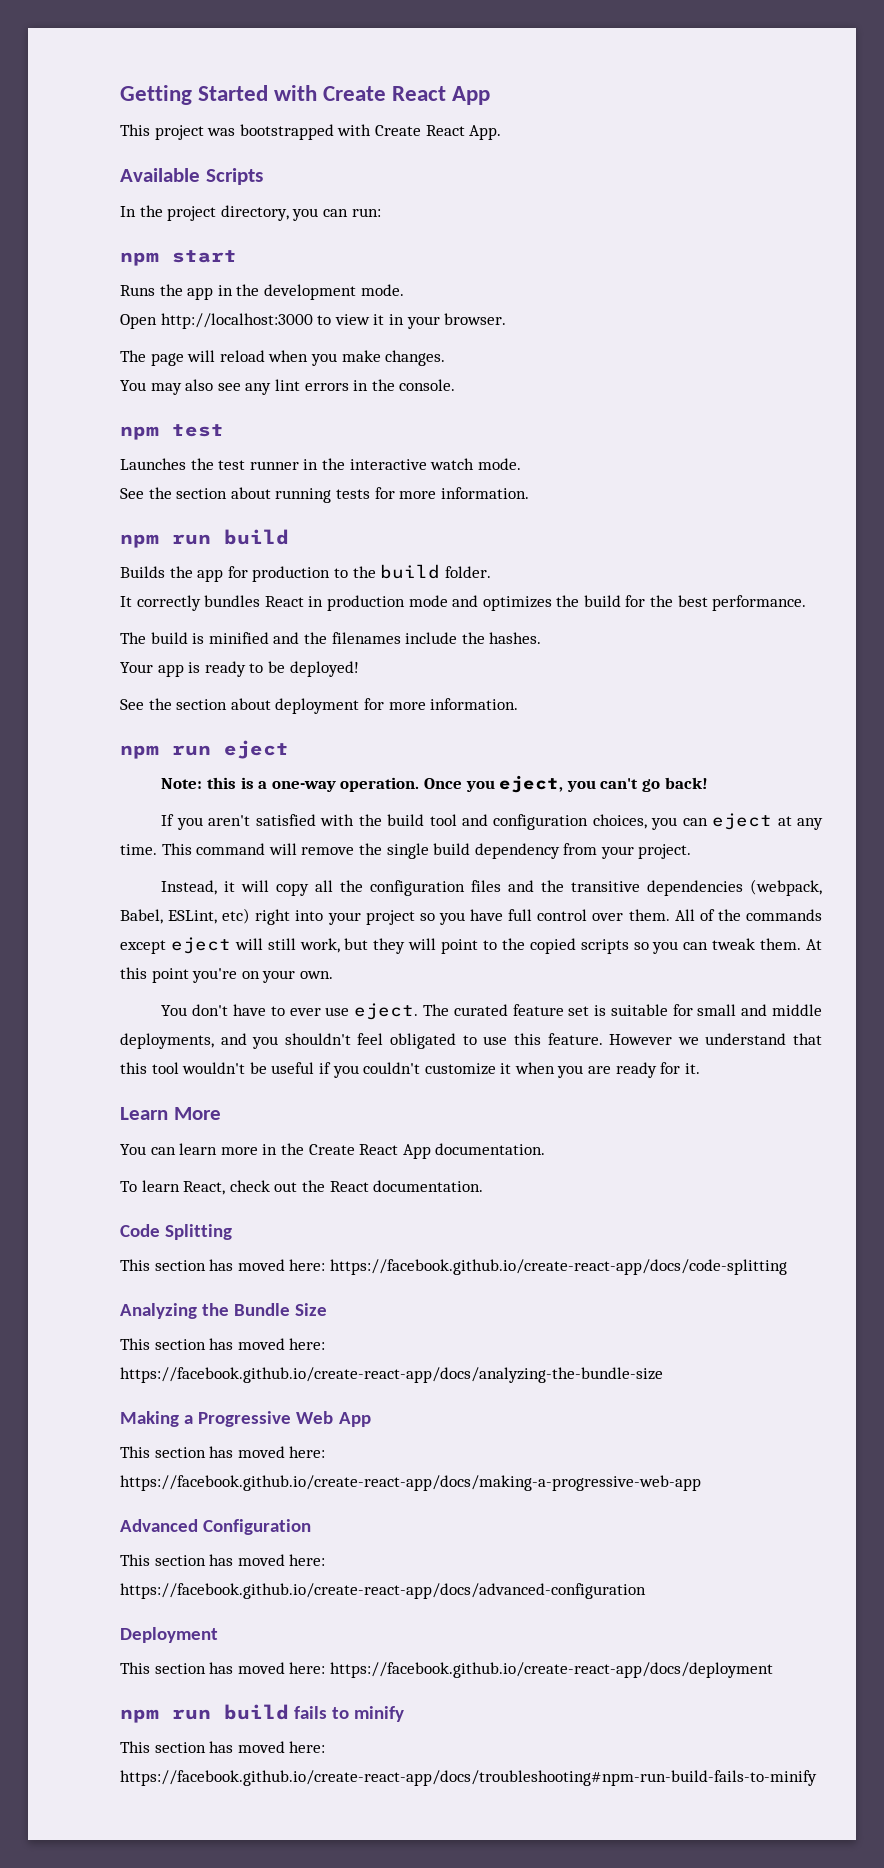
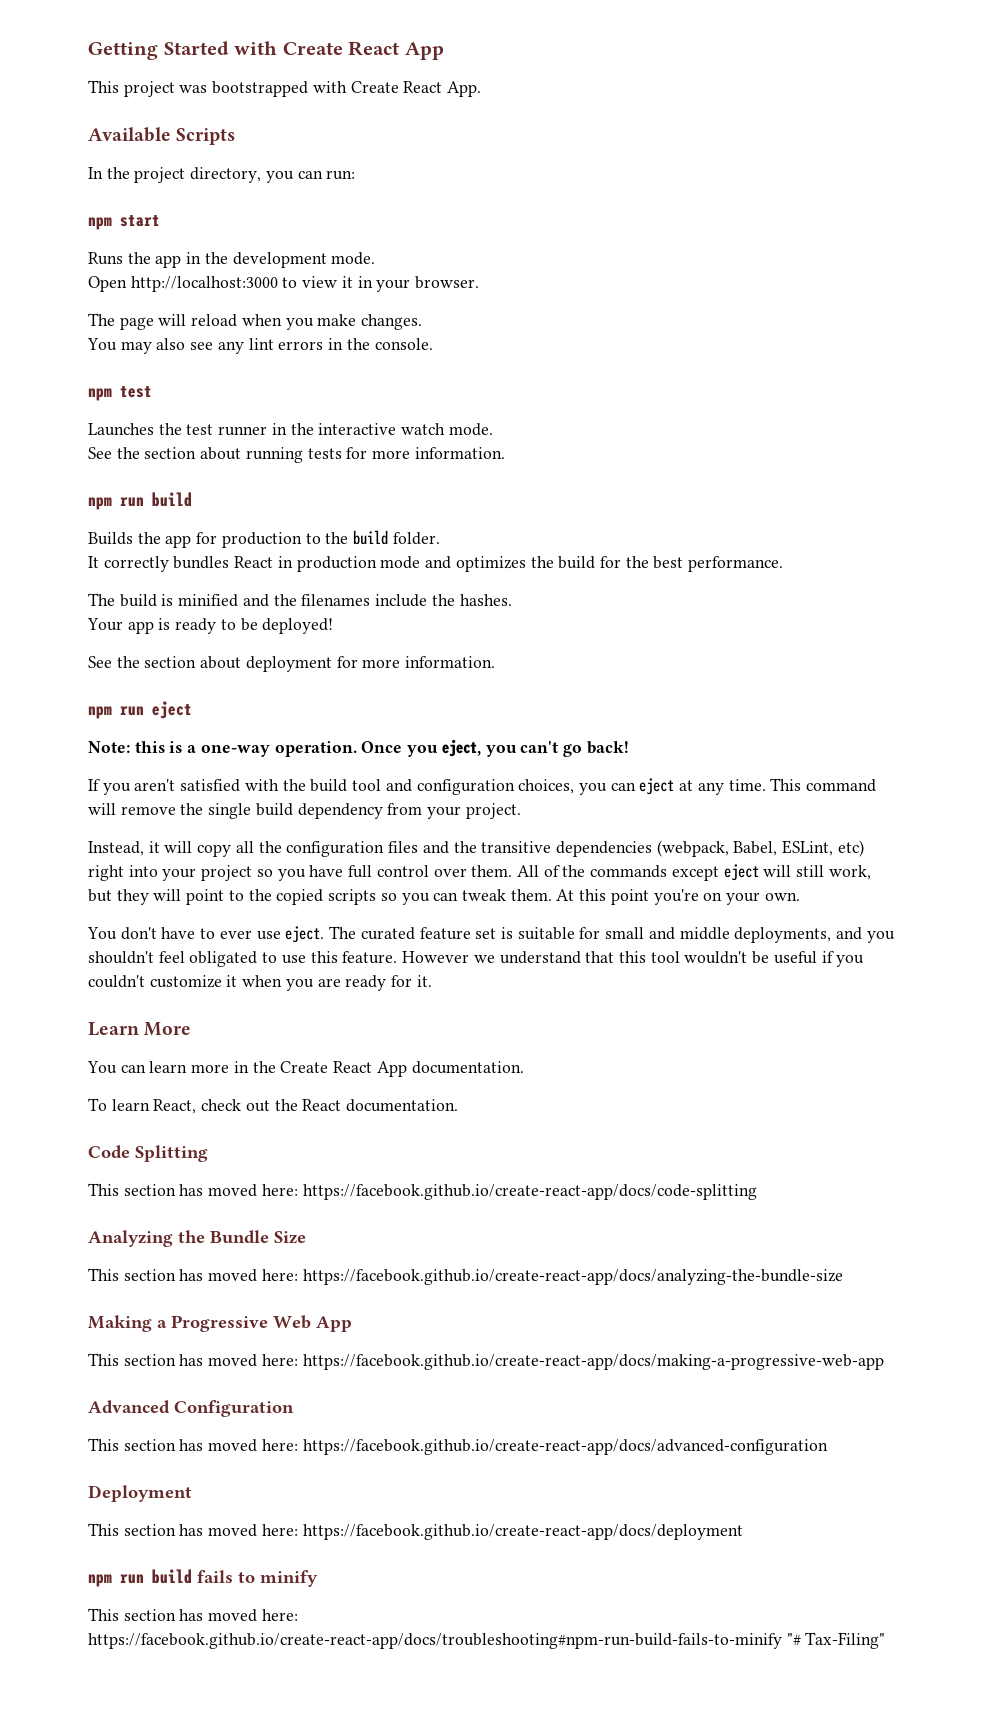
(817, 1778) none -> [786,1632,886,1649] "# Tax-Filing"

